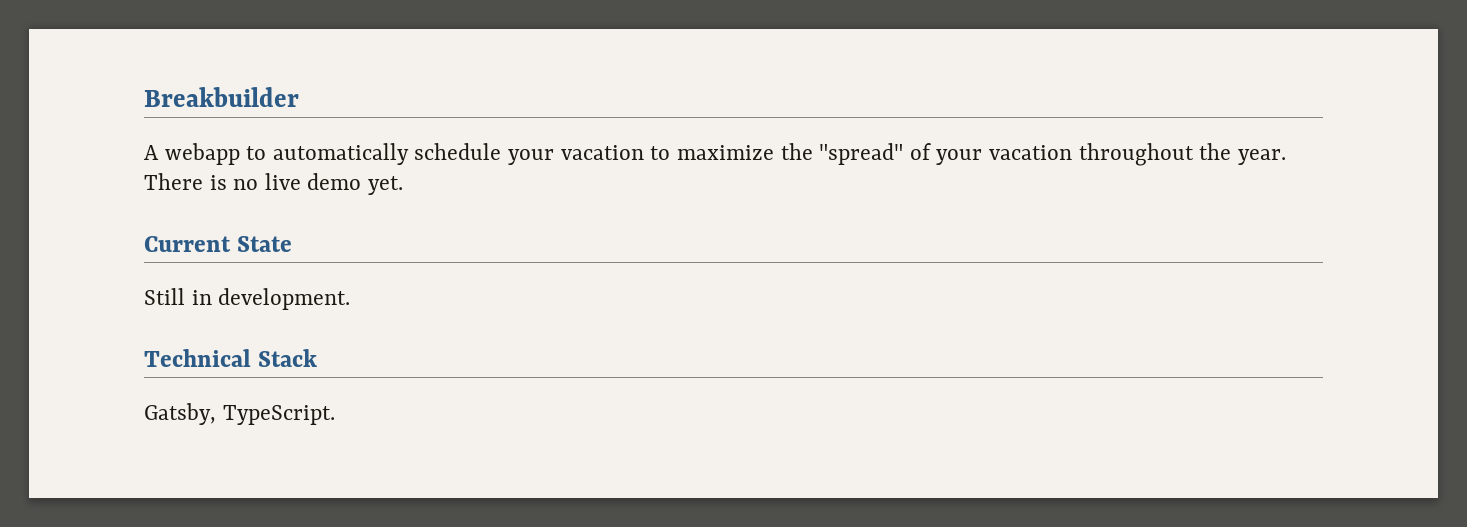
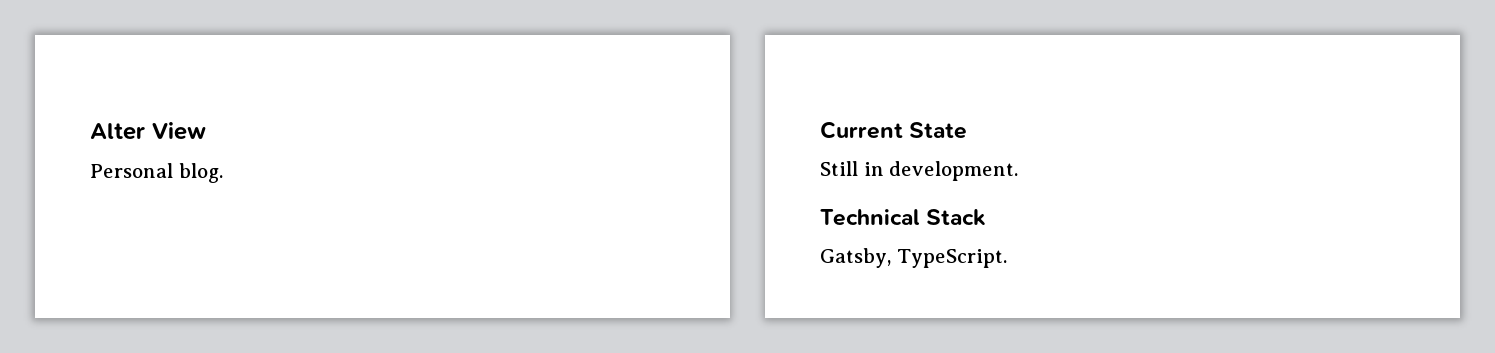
[144,87,299,107] [144,143,1286,166] [144,173,404,195] Breakbuilder // A webapp to automatically schedule your vacation to maximize the "spread" of your vacation throughout the year. There is no live demo yet. -> [90,122,206,140] [90,163,223,183] Alter View // Personal blog.

